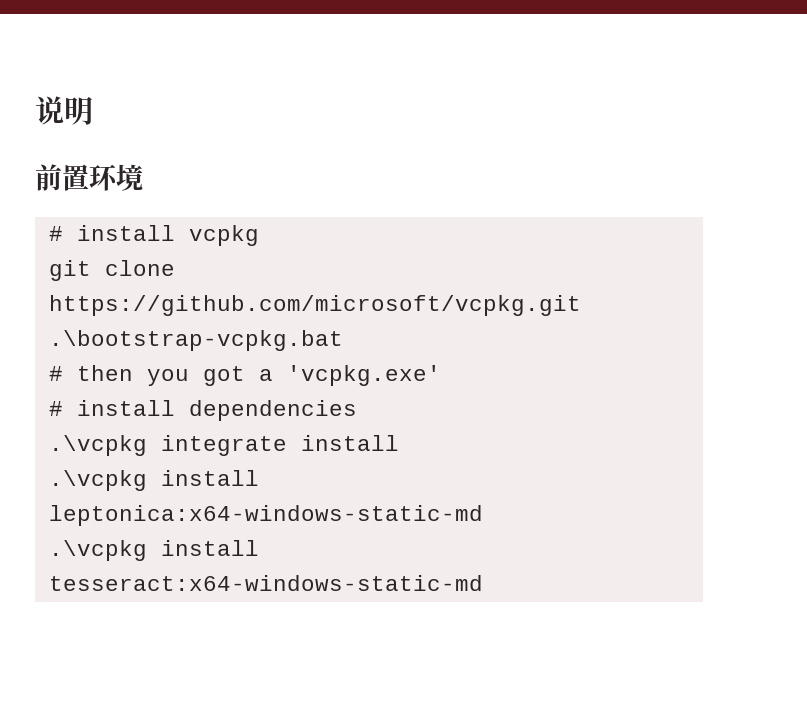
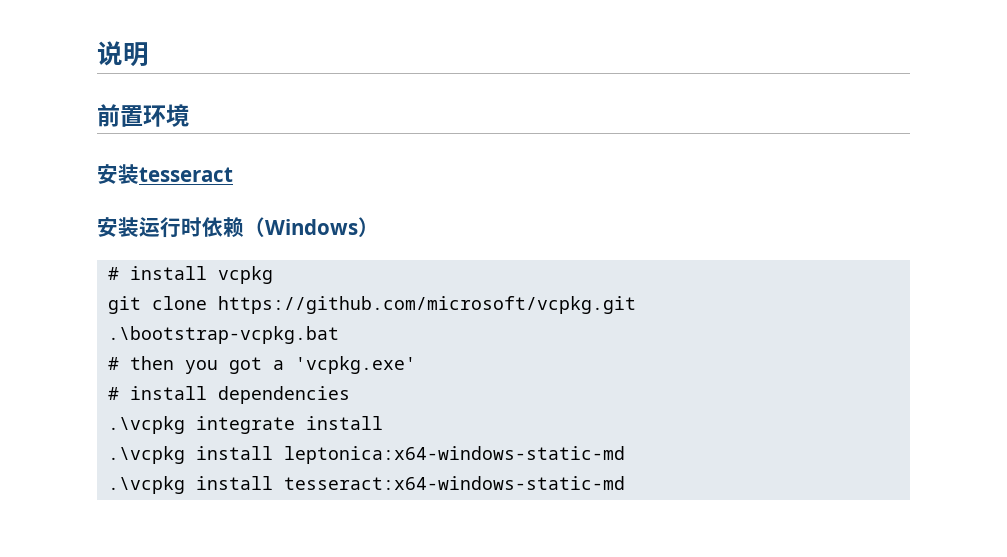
(143, 177) none -> [97,164,233,184] [97,217,379,238] // 安装tesseract // 安装运行时依赖（Windows）

